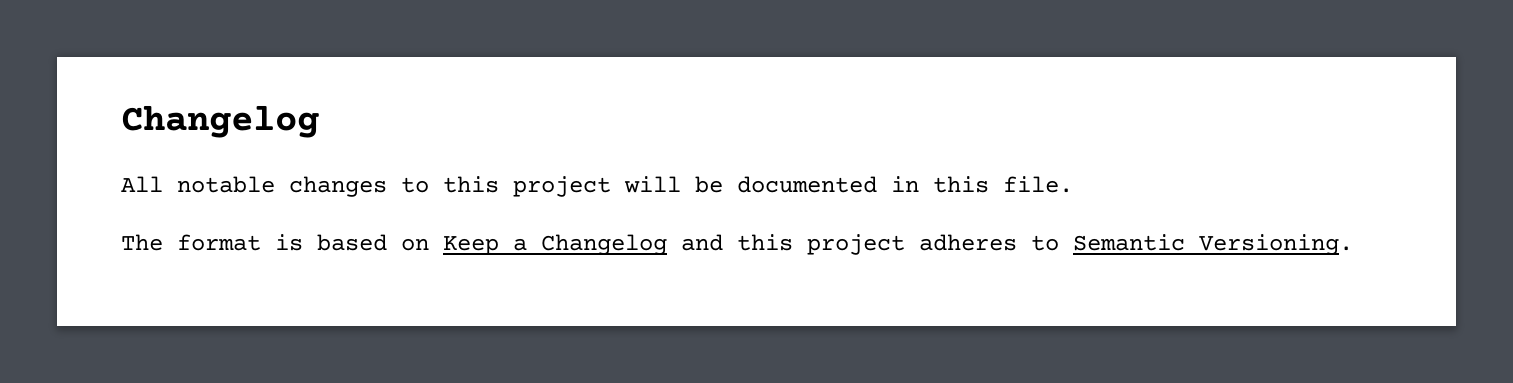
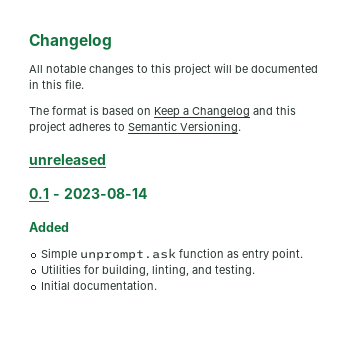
(1353, 244) none -> [29,154,106,165] [29,188,147,199] [29,222,69,232] [41,248,304,261] [41,264,256,276] [41,280,158,290] // unreleased // 0.1 - 2023-08-14 // Added // Simple unprompt.ask function as entry point. // Utilities for building, linting, and testing. // Initial documentation.

